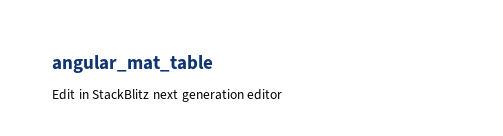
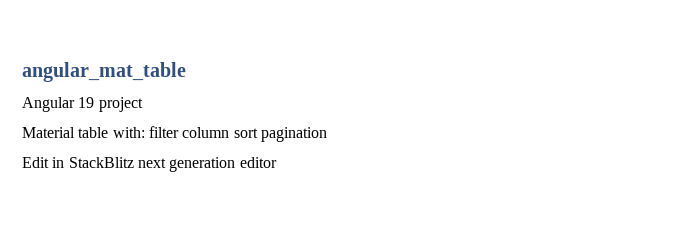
(213, 64) none -> [22,97,143,112] [22,126,327,142] // Angular 19 project // Material table with: filter column sort pagination

